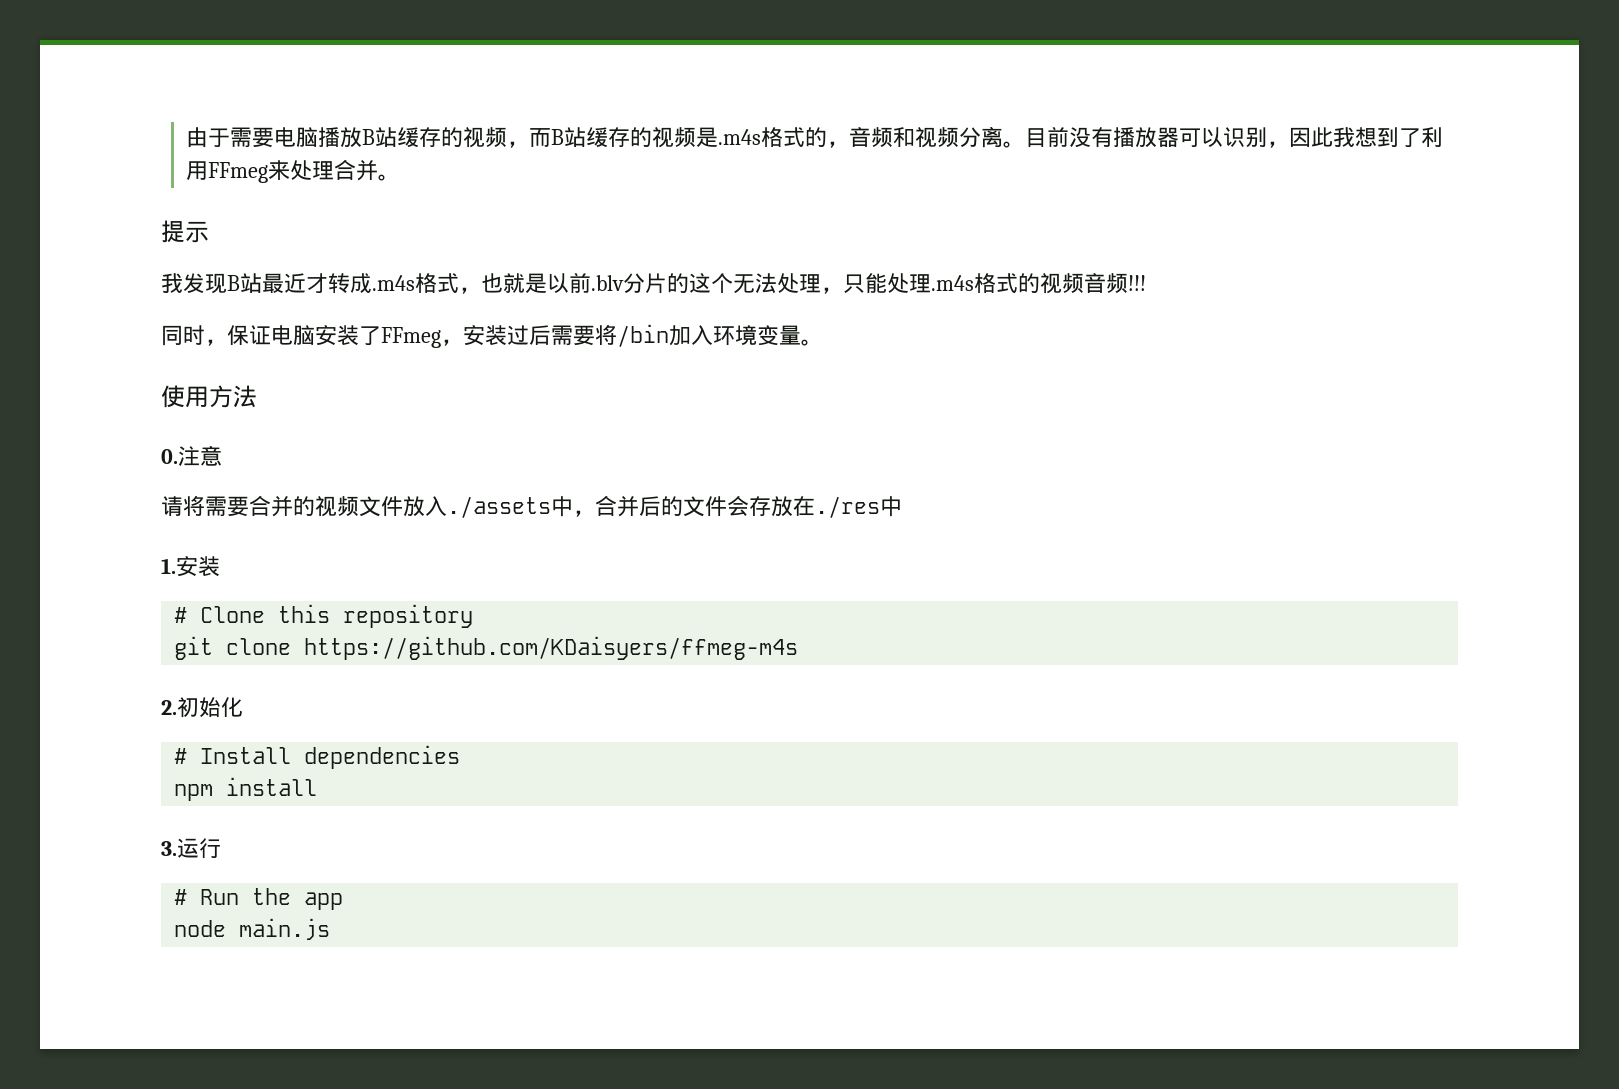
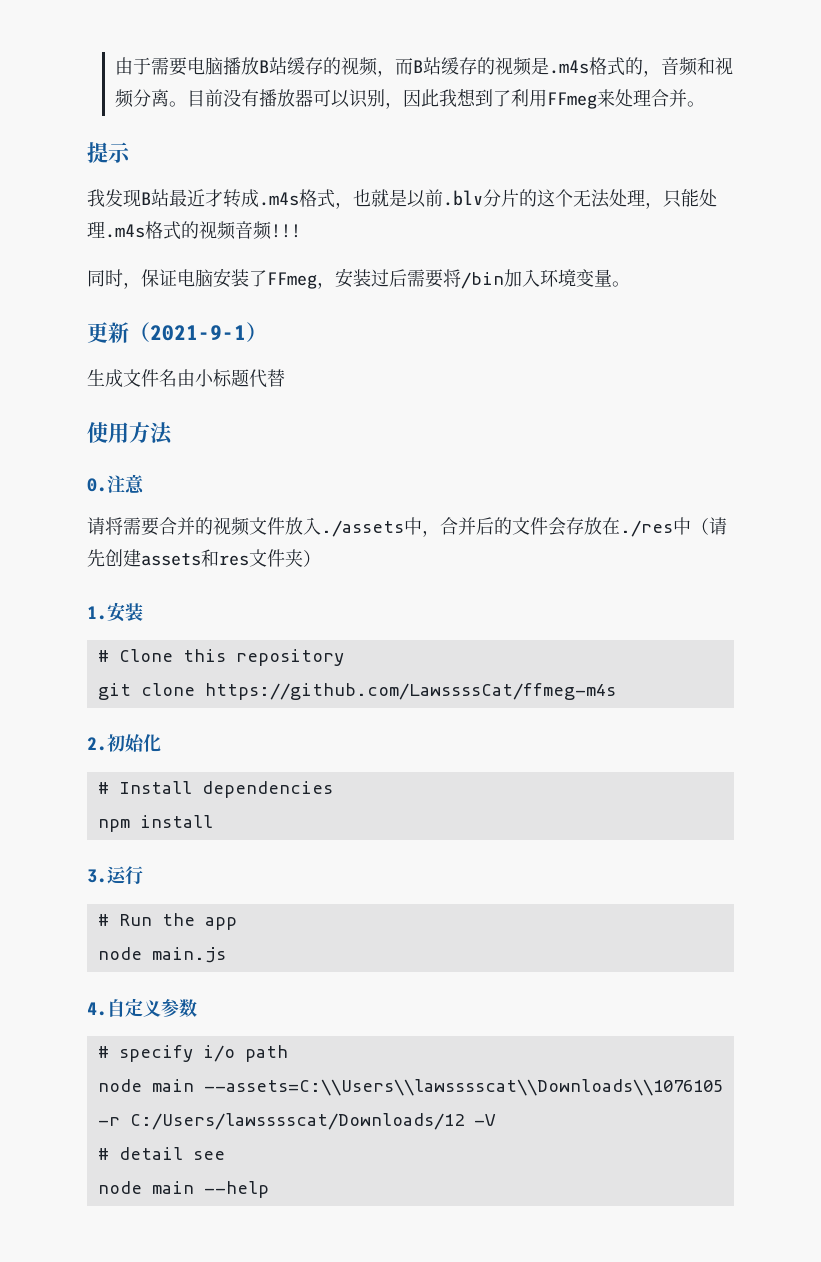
(823, 342) none -> [87,322,267,343] [87,369,285,388] // 更新（2021-9-1） // 生成文件名由小标题代替
(902, 506) none -> [691,517,727,535] [87,549,321,567] （请先创建assets和res文件夹）
[304,636,799,660] https://github.com/KDaisyers/ffmeg-m4s -> [204,683,616,700] https://github.com/LawssssCat/ffmeg-m4s
(331, 929) none -> [87,998,197,1017] [97,1045,288,1062] [97,1079,723,1096] [97,1113,496,1130] [97,1147,225,1160] [97,1181,269,1198] // 4.自定义参数 // # specify i/o path // node main --assets=C:\\Users\\lawsssscat\\Downloads\\1076105 -r C:/Users/lawsssscat/Downloads/12 -V // # detail see // node main --help

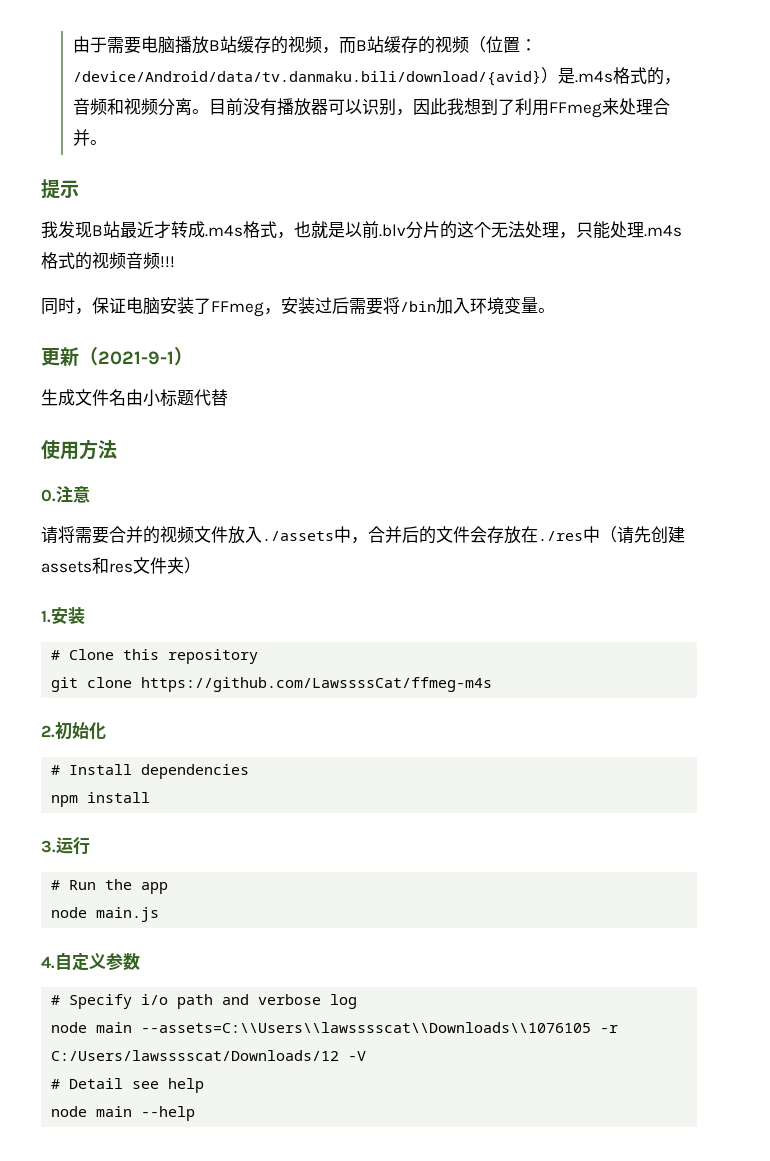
(532, 66) none -> [468,36,537,53] [72,67,558,86] （位置：/device/Android/data/tv.danmaku.bili/download/{avid}）
[118,1045,193,1062] specify -> [69,994,133,1009] Specify
(288, 1053) none -> [222,994,358,1009] and verbose log
[118,1147,183,1160] detail -> [69,1078,124,1089] Detail
(225, 1155) none -> [168,1078,205,1093] help

